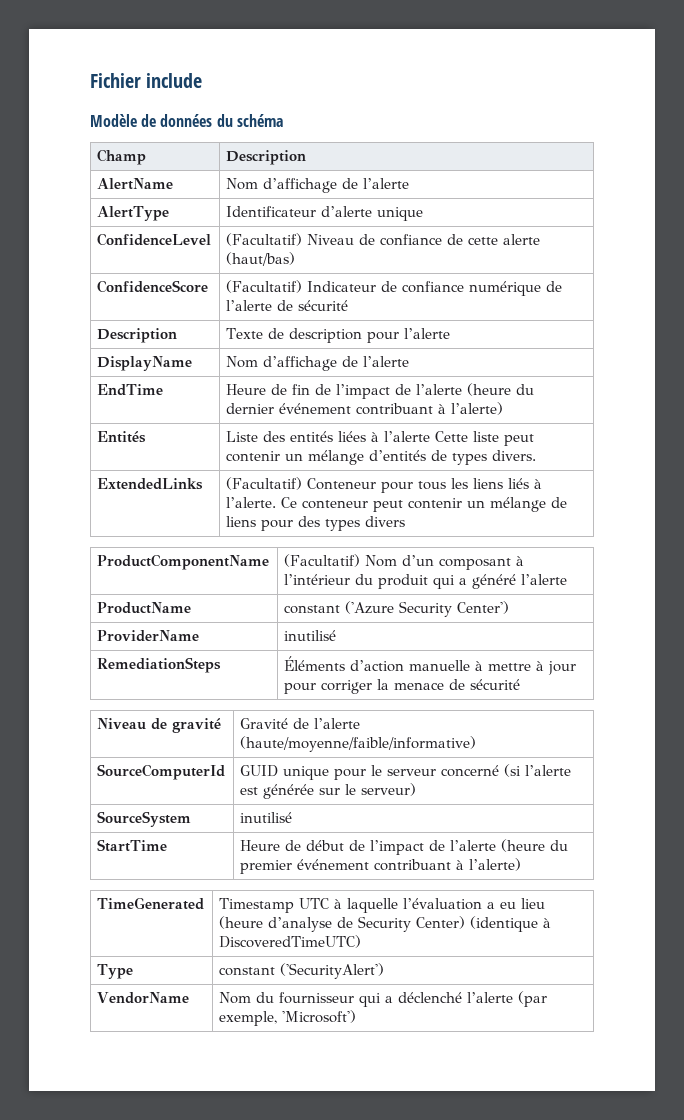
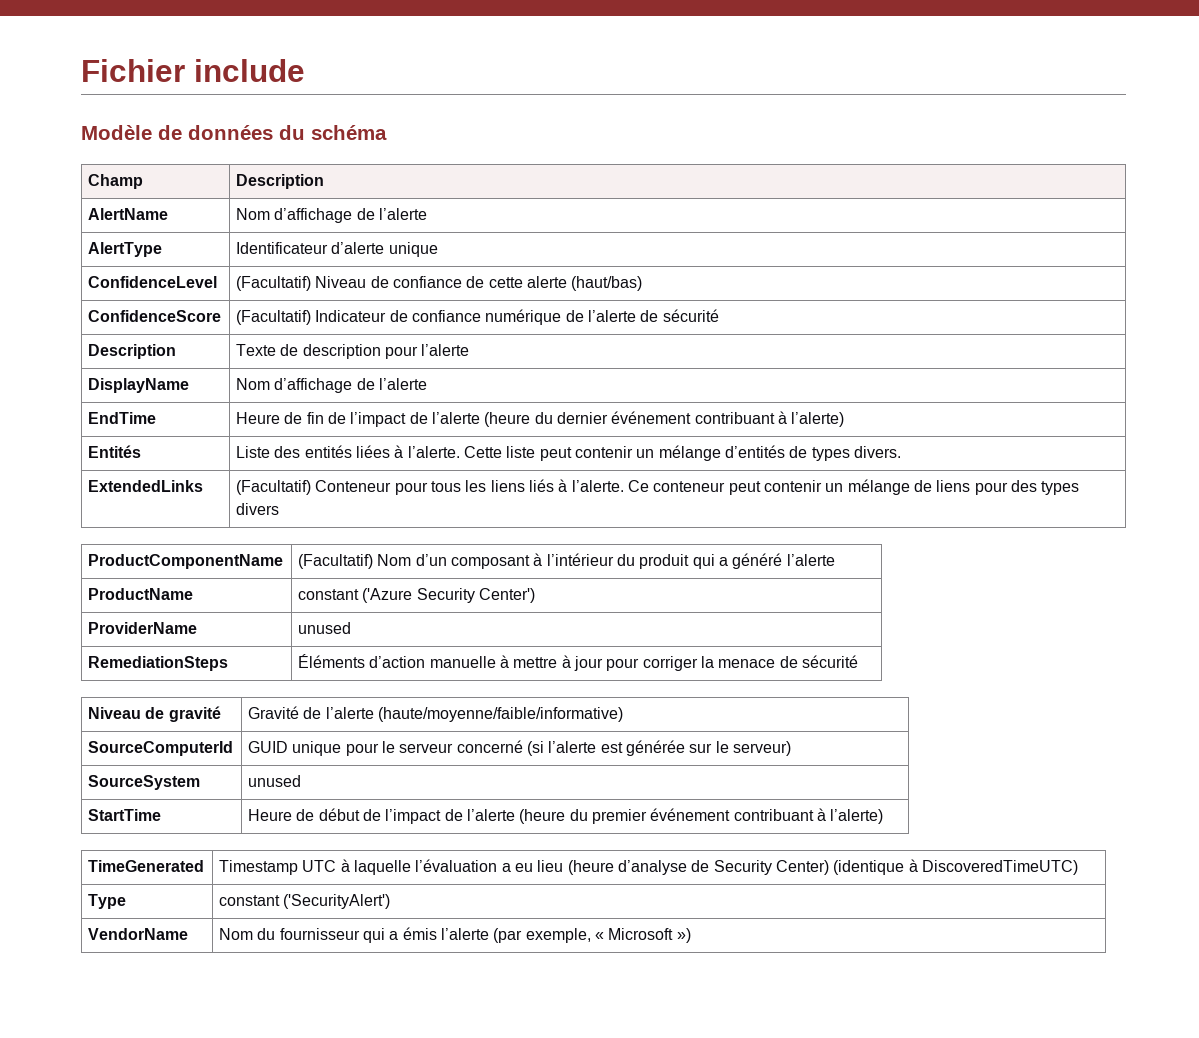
[384,431,431,442] l’alerte -> [407,446,460,458] l’alerte.
[284,630,337,641] inutilisé -> [298,622,352,634] unused
[240,812,293,823] inutilisé -> [248,775,302,787] unused
[398,992,463,1003] déclenché -> [402,927,437,940] émis
[282,1010,357,1023] 'Microsoft') -> [594,928,691,943] « Microsoft »)

